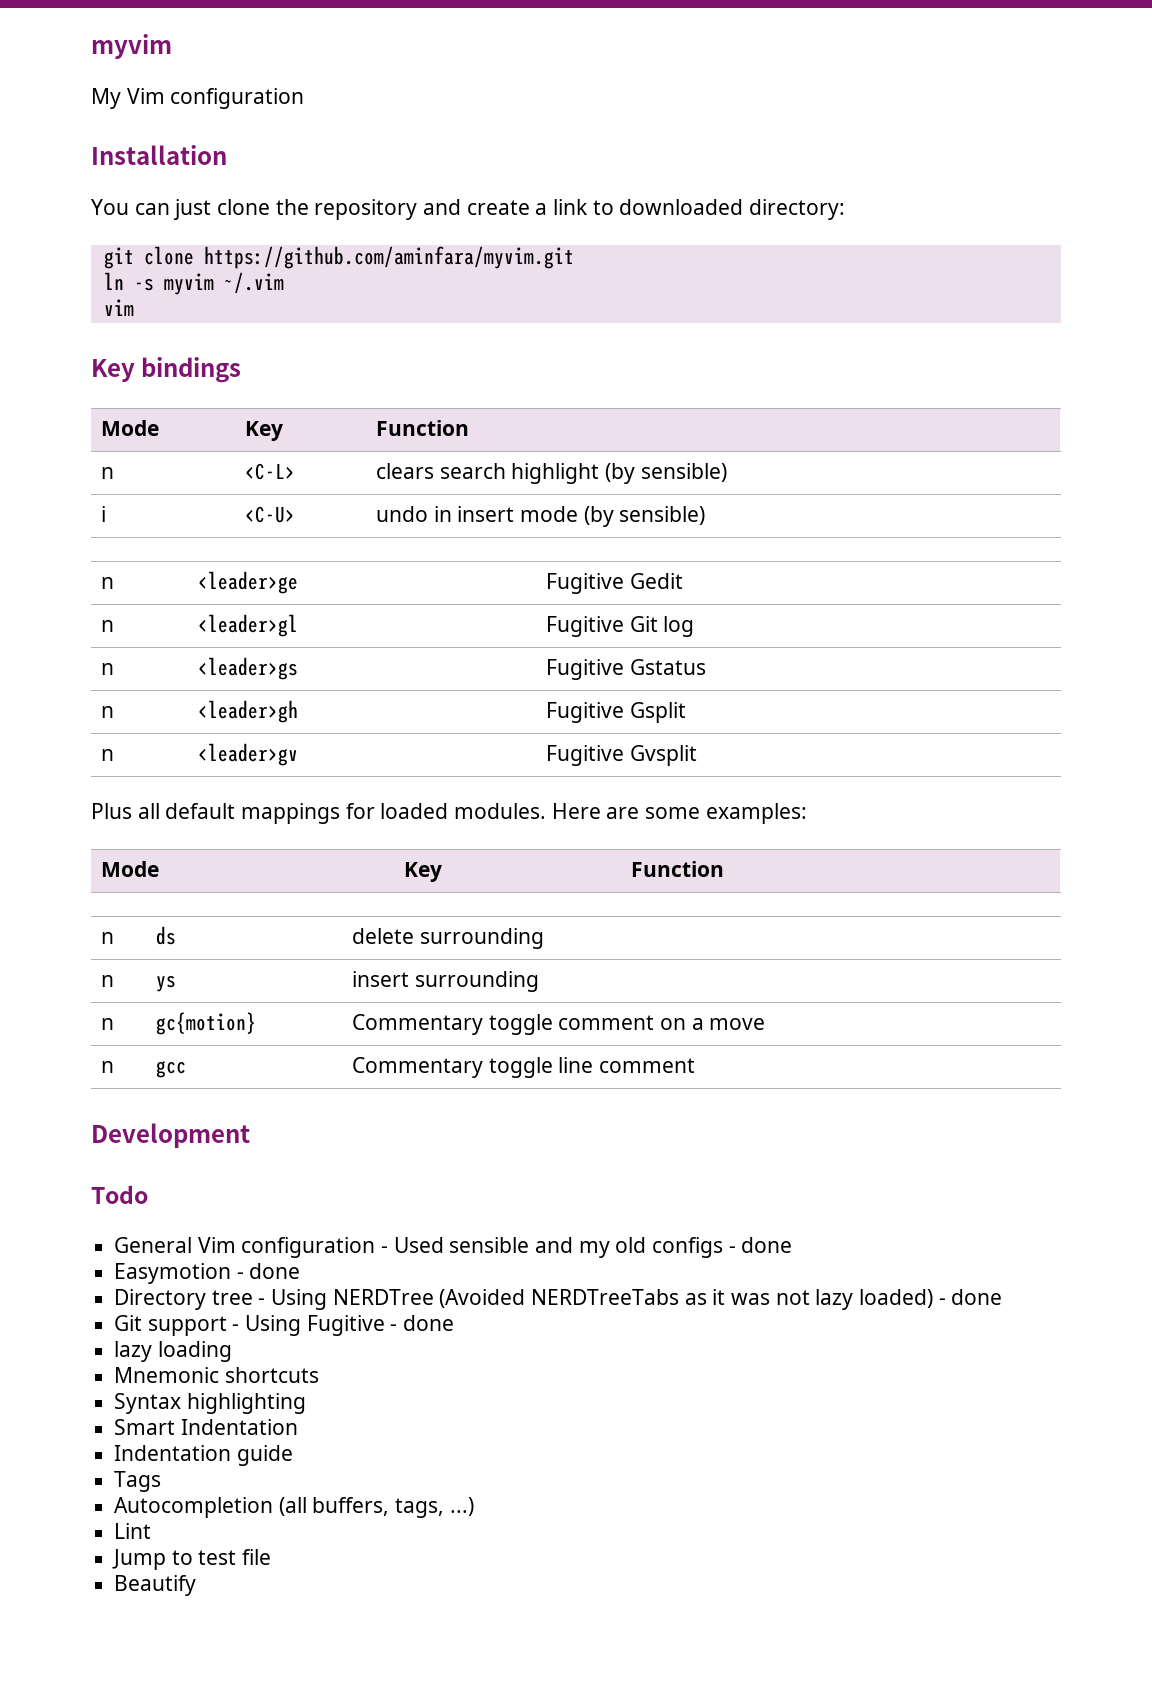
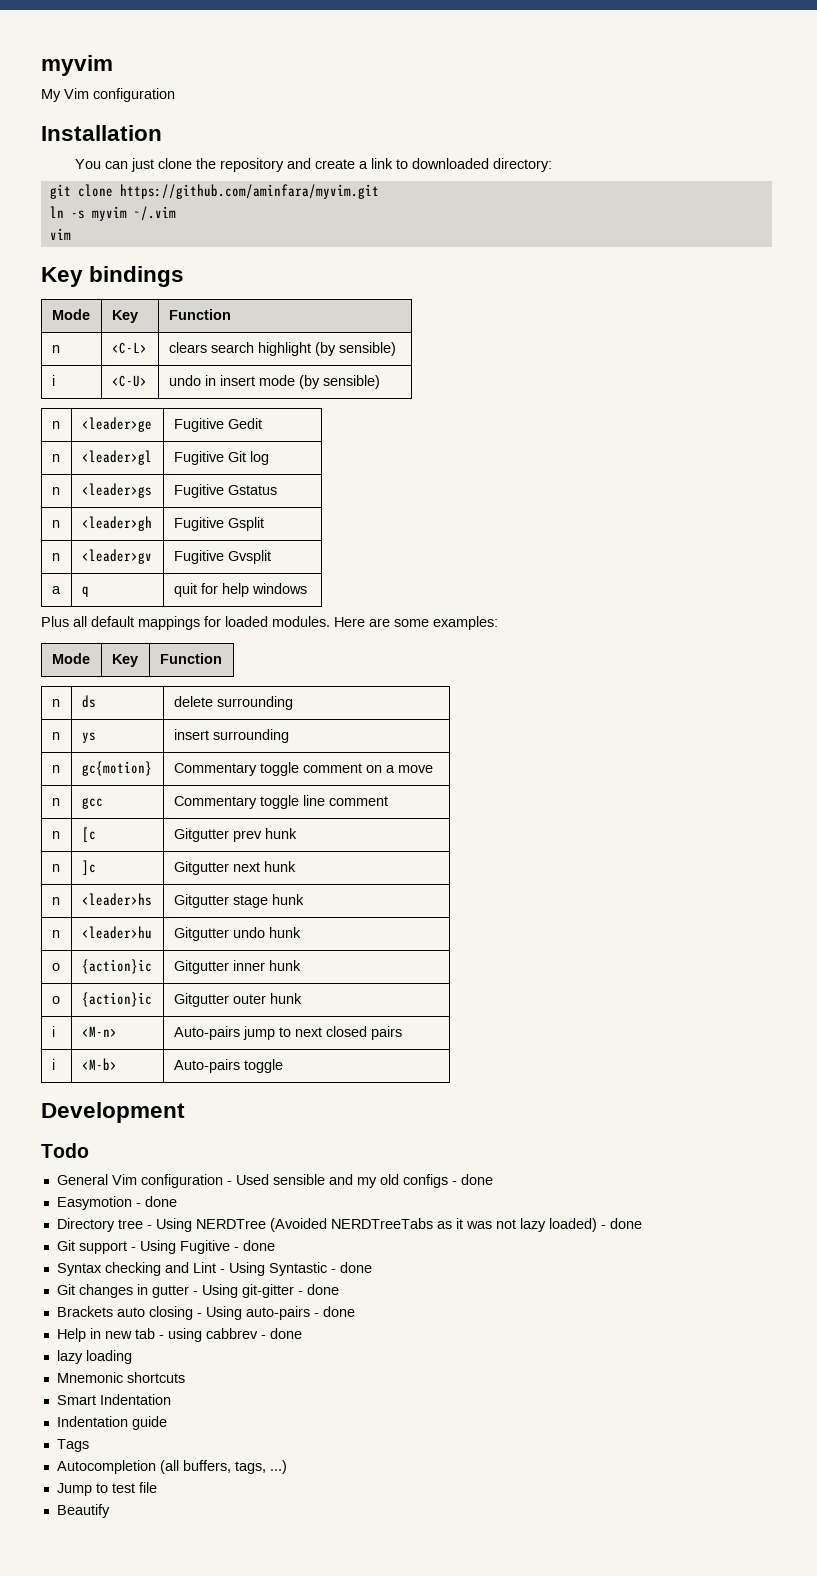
(697, 755) none -> [51,586,61,594] [81,586,89,597] [173,583,307,597] // a | q | quit for help windows
(695, 1065) none -> [51,831,60,839] [81,827,96,842] [173,828,297,842] [51,864,60,872] [81,860,96,875] [173,861,296,875] [51,897,60,905] [81,893,152,906] [173,894,304,908] [51,930,60,938] [81,926,152,939] [173,927,301,941] [51,963,60,971] [81,959,152,974] [173,960,301,974] [51,996,60,1004] [81,992,152,1007] [173,993,302,1007] [51,1026,55,1037] [81,1026,117,1037] [173,1026,402,1040] [51,1059,55,1070] [81,1058,117,1071] [173,1059,283,1073] // n | [c | Gitgutter prev hunk // n | ]c | Gitgutter next hunk // n | <leader>hs | Gitgutter stage hunk // n | <leader>hu | Gitgutter undo hunk // o | {action}ic | Gitgutter inner hunk // o | {action}ic | Gitgutter outer hunk // i | <M-n> | Auto-pairs jump to next closed pairs // i | <M-b> | Auto-pairs toggle
(455, 1323) none -> [56,1262,372,1276] [56,1284,339,1298] [56,1306,355,1320] [56,1328,302,1342] // Syntax checking and Lint - Using Syntastic - done // Git changes in gutter - Using git-gitter - done // Brackets auto closing - Using auto-pairs - done // Help in new tab - using cabbrev - done
[114,1393,306,1414] // Syntax highlighting -> (185, 1377) none
[114,1523,152,1539] // Lint -> (287, 1467) none

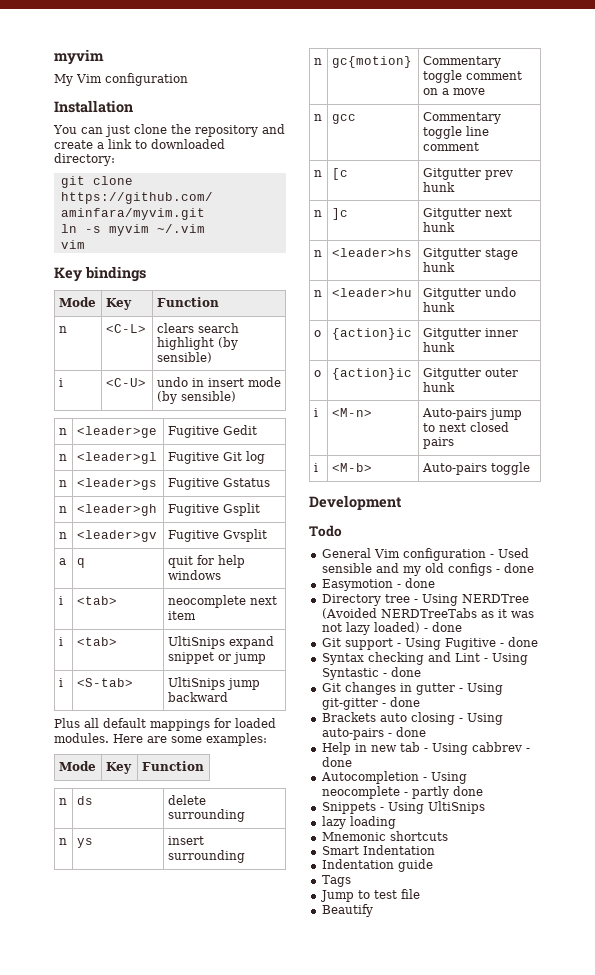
(307, 588) none -> [58,596,63,605] [76,596,117,605] [167,595,277,608] [167,611,196,620] [58,637,63,646] [76,637,117,646] [167,636,274,649] [167,652,266,664] [58,678,63,687] [76,678,133,687] [167,677,260,690] [167,692,228,702] // i | <tab> | neocomplete next item // i | <tab> | UltiSnips expand snippet or jump // i | <S-tab> | UltiSnips jump backward
[167,1328,202,1342] using -> [431,743,468,755] Using
(302, 1333) none -> [320,771,467,784] [321,786,483,799] [321,801,485,814] // Autocompletion - Using neocomplete - partly done // Snippets - Using UltiSnips
[56,1460,287,1474] // Autocompletion (all buffers, tags, ...) -> (351, 881) none

